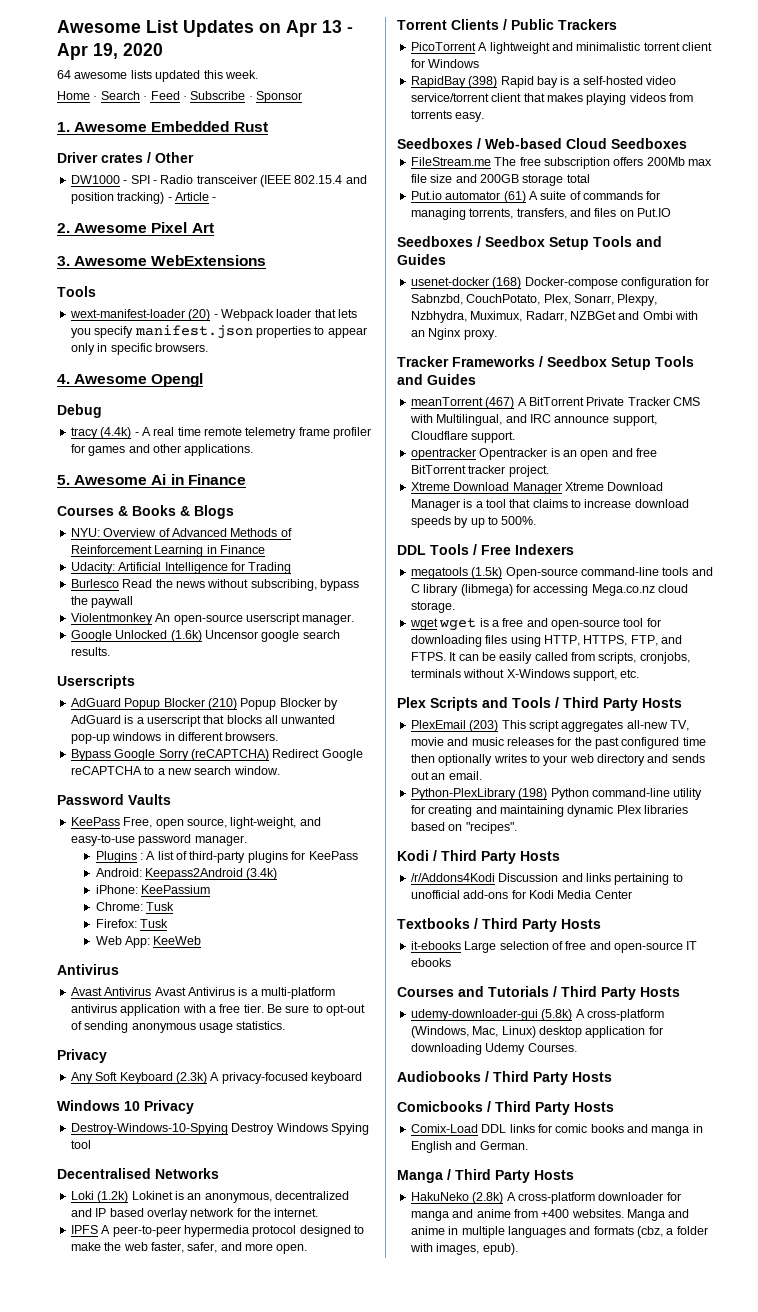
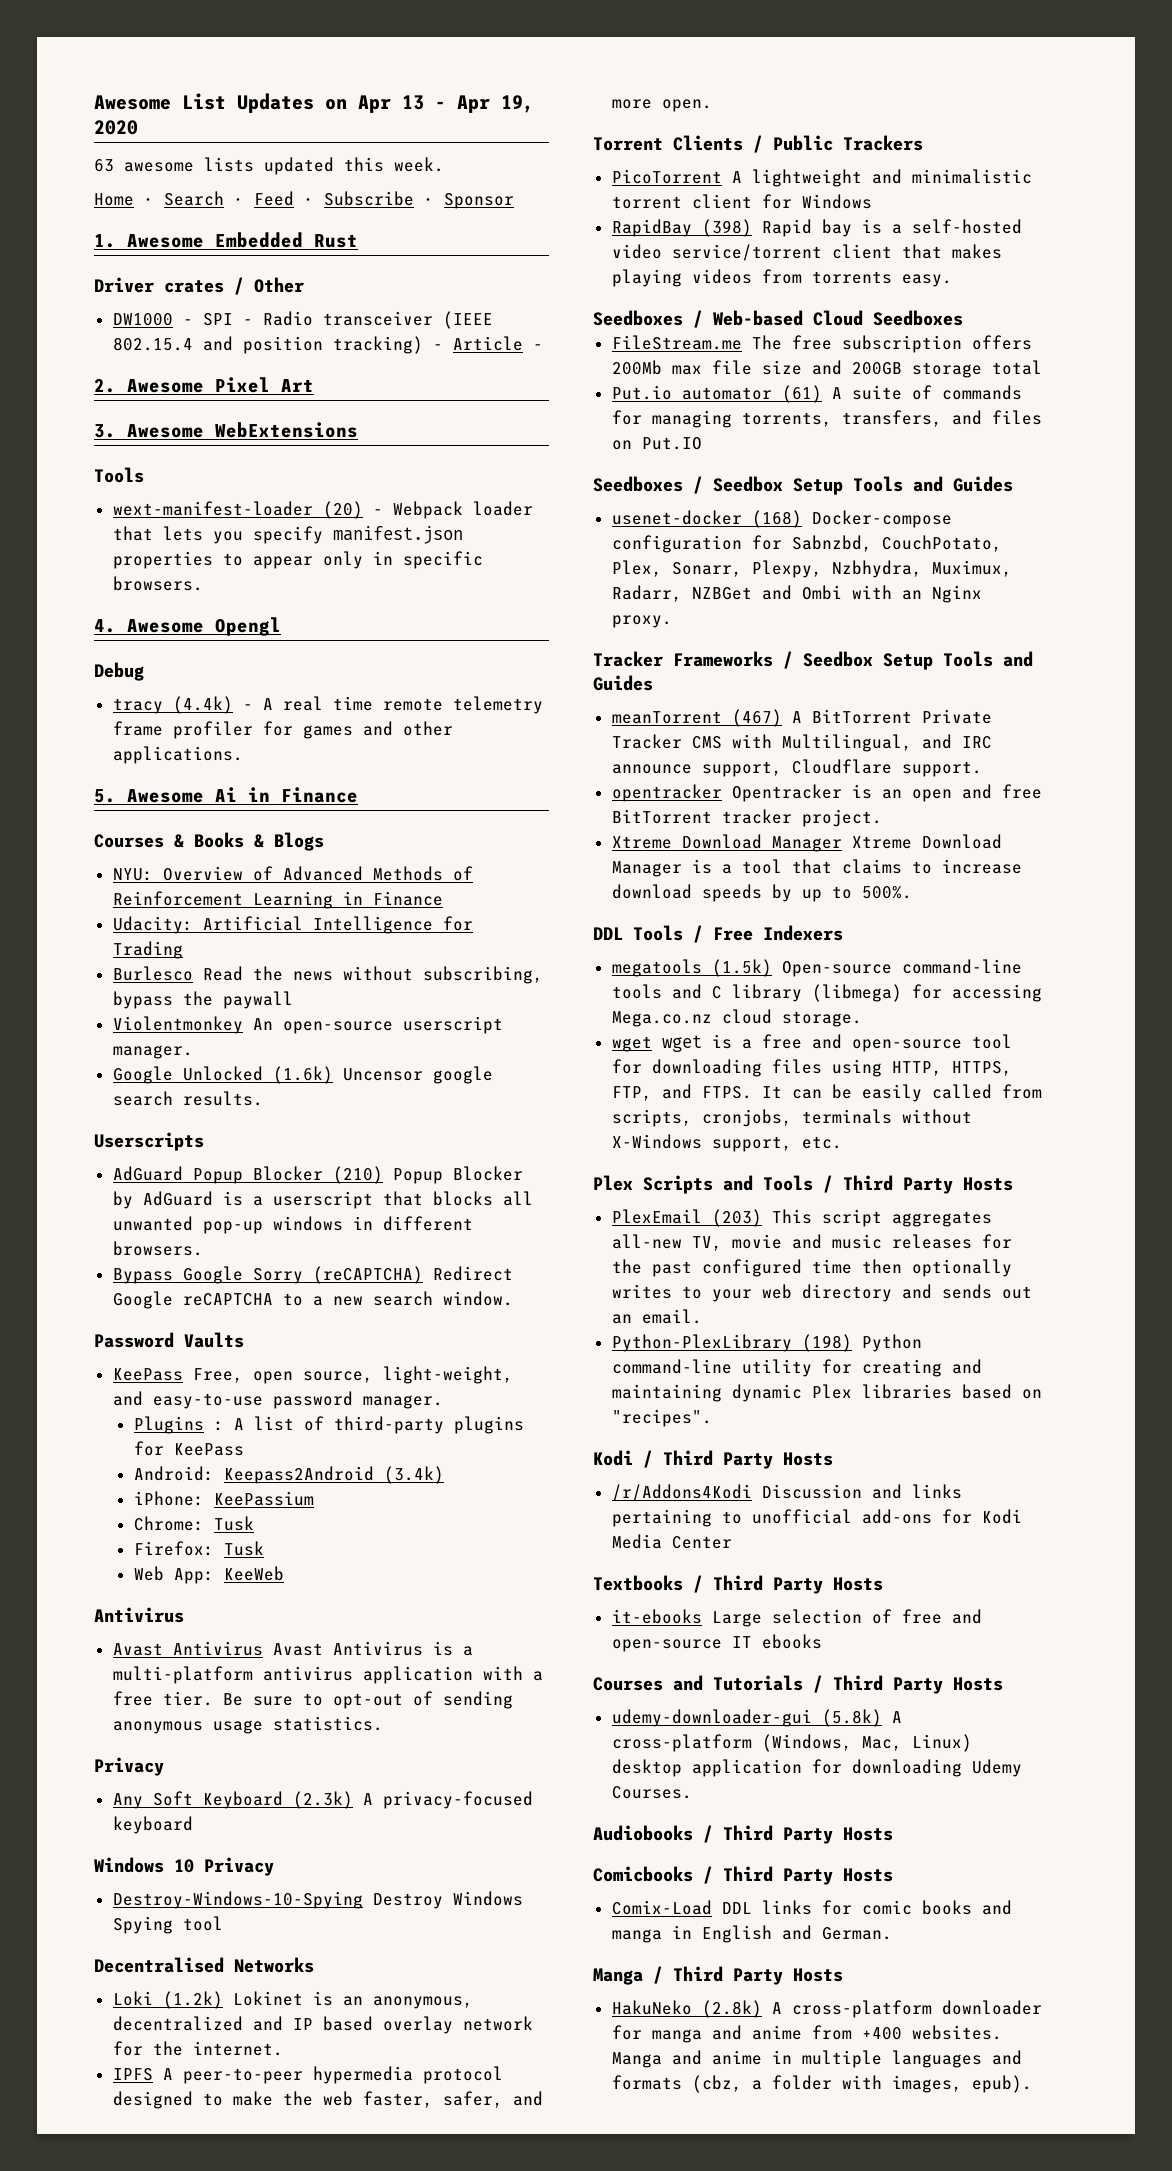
[57,70,71,79] 64 -> [94,159,114,172] 63

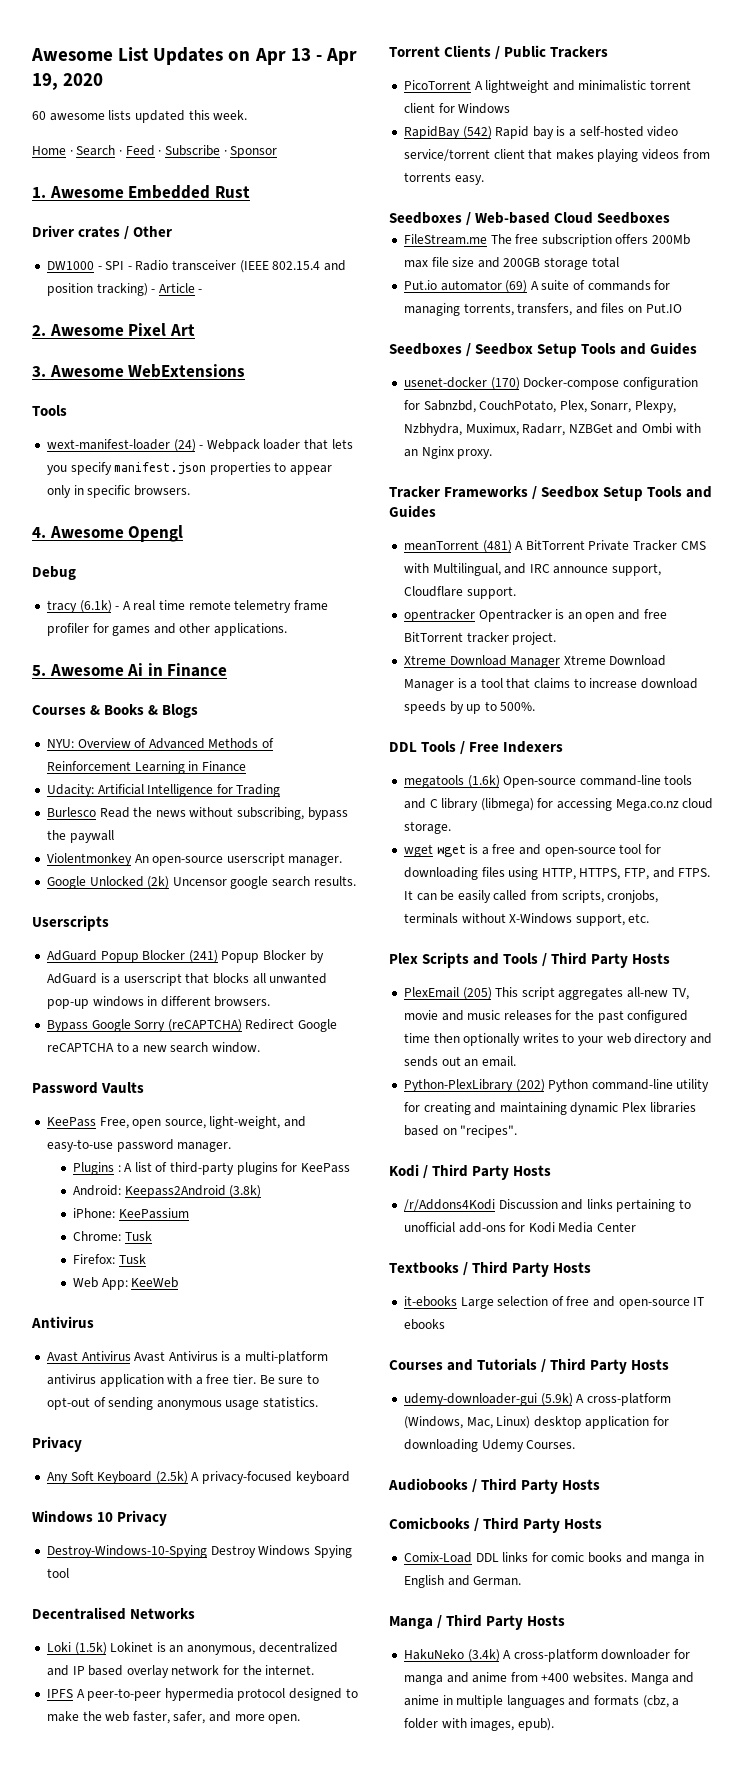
[94,159,114,172] 63 -> [32,111,46,120] 60
[322,501,363,519] (20) -> [173,439,196,452] (24)
[172,696,233,714] (4.4k) -> [79,600,112,613] (6.1k)
[272,1066,333,1084] (1.6k) -> [147,876,170,889] (2k)
[332,1166,383,1184] (210) -> [188,950,218,963] (241)
[383,1466,444,1484] (3.4k) -> [229,1185,262,1198] (3.8k)
[292,1791,353,1809] (2.3k) -> [155,1471,188,1484] (2.5k)
[162,1991,223,2009] (1.2k) -> [74,1642,107,1655] (1.5k)
[701,219,752,237] (398) -> [462,126,492,139] (542)
[781,385,822,403] (61) -> [505,280,528,293] (69)
[751,510,802,528] (168) -> [490,377,520,390] (170)
[731,709,782,727] (467) -> [482,540,512,553] (481)
[711,959,772,977] (1.5k) -> [467,775,500,788] (1.6k)
[711,1209,762,1227] (203) -> [462,987,492,1000] (205)
[801,1334,852,1352] (198) -> [515,1079,545,1092] (202)
[821,1709,882,1727] (5.8k) -> [540,1393,573,1406] (5.9k)
[701,2000,762,2018] (2.8k) -> [467,1649,500,1662] (3.4k)

